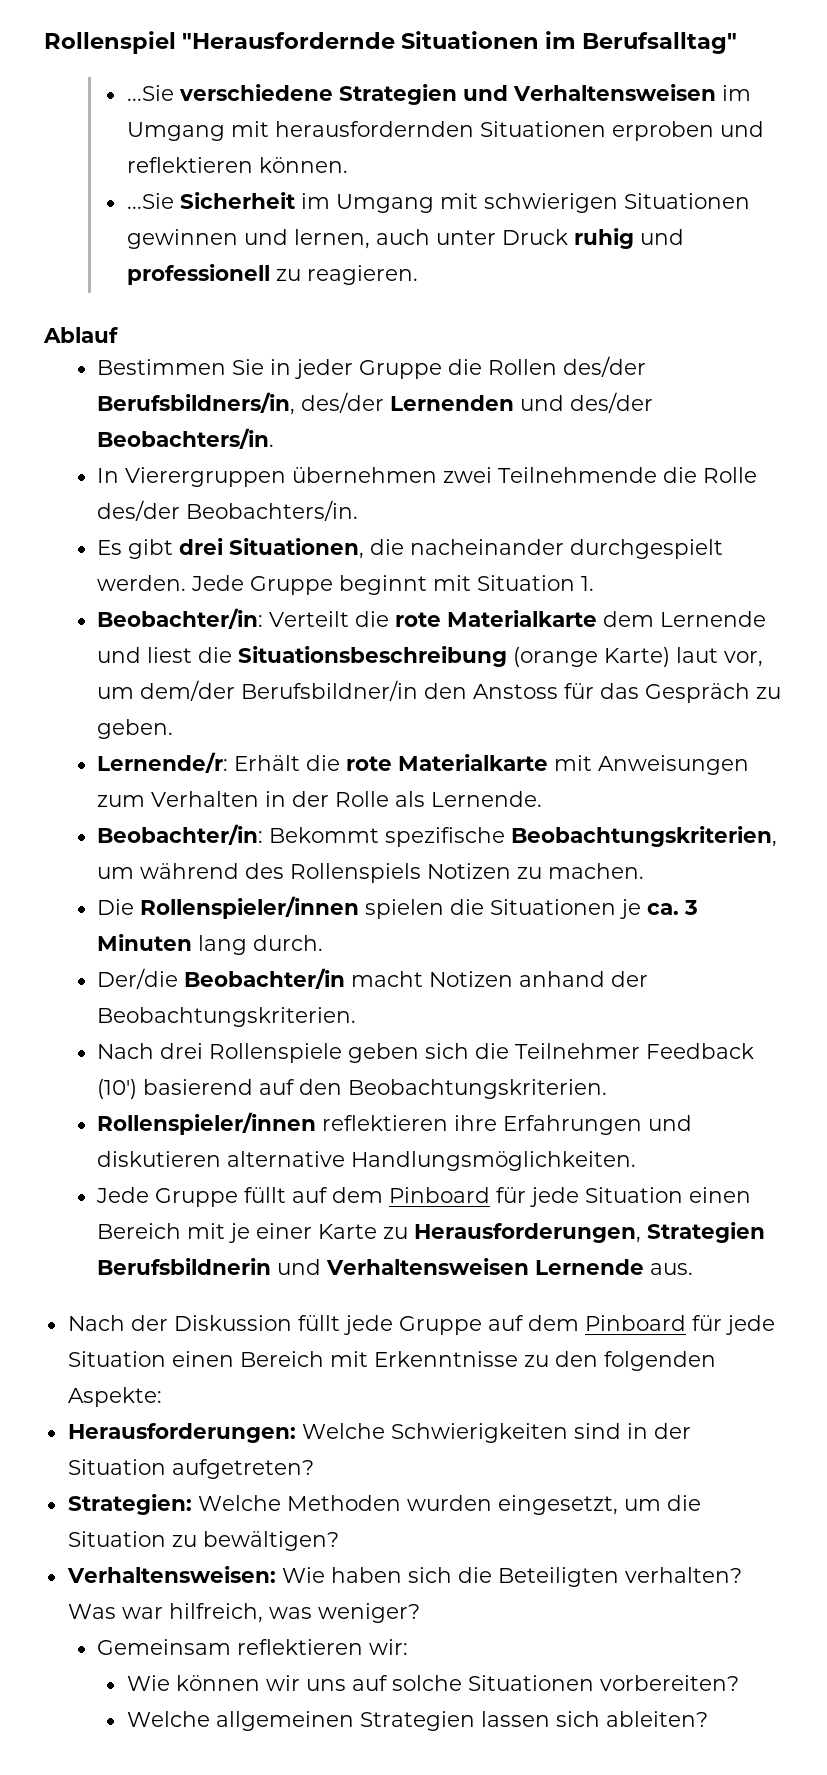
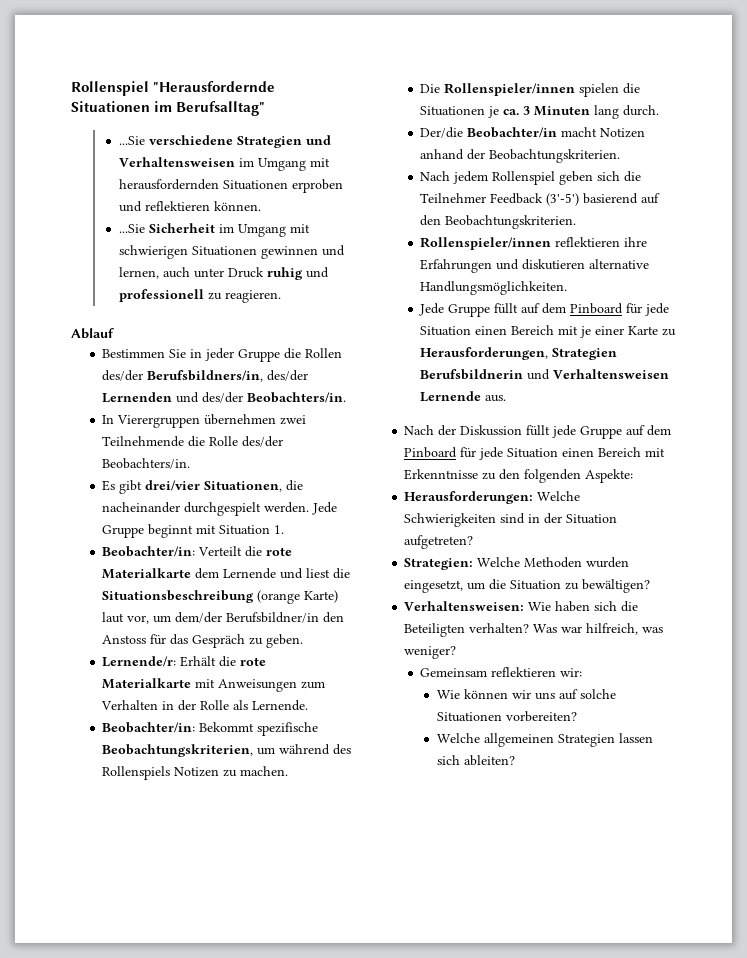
[179,538,224,555] drei -> [145,480,201,491] drei/vier
[160,1043,343,1063] drei Rollenspiele -> [453,171,556,185] jedem Rollenspiel
[97,1079,138,1099] (10') -> [546,193,580,206] (3'-5')

